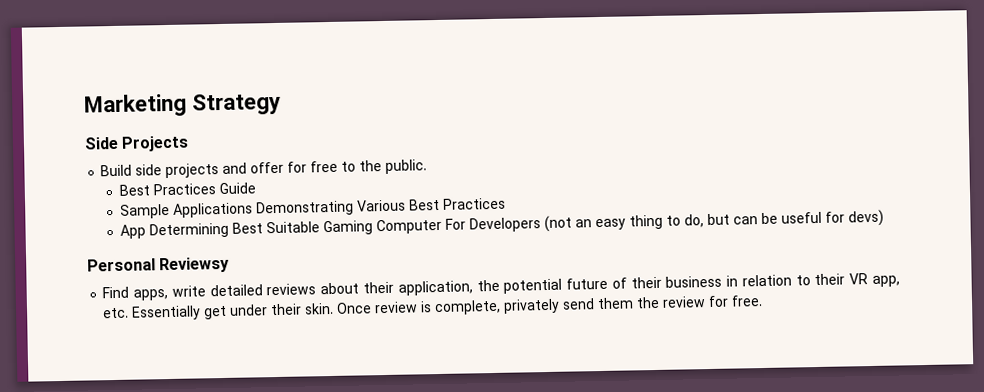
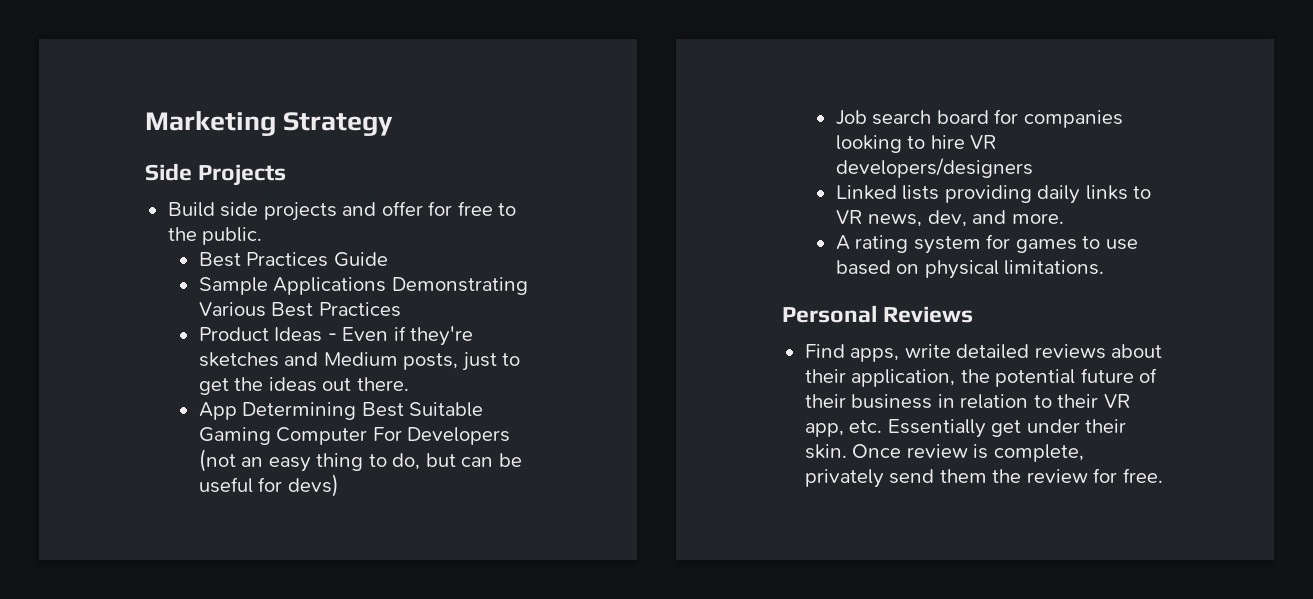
(507, 203) none -> [198,326,474,346] [198,352,521,371] [198,377,409,395] // Product Ideas - Even if they're sketches and Medium posts, just to get the ideas out there.
(885, 218) none -> [835,109,1123,128] [835,135,998,153] [835,158,1033,178] [835,185,1152,204] [835,210,1064,227] [835,234,1138,254] [835,260,1105,279] // Job search board for companies looking to hire VR developers/designers // Linked lists providing daily links to VR news, dev, and more. // A rating system for games to use based on physical limitations.
[159,256,231,274] Reviewsy -> [883,306,974,323] Reviews

